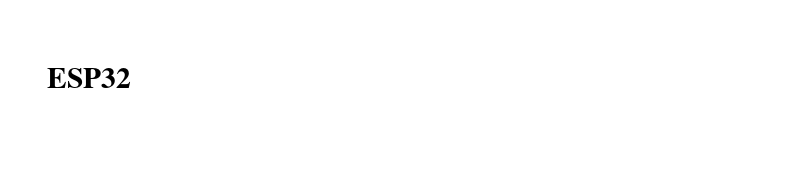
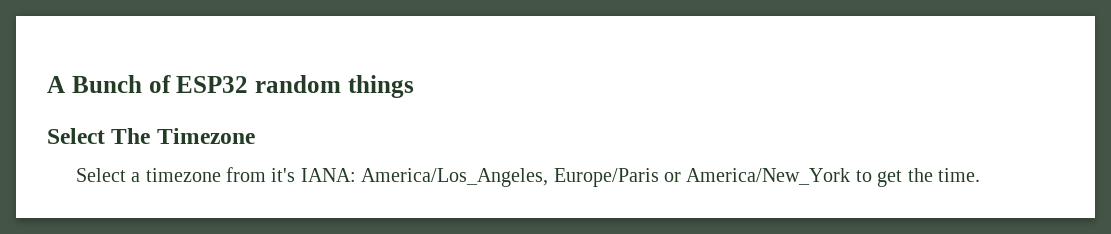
[47,68,131,88] ESP32 -> [47,75,414,98] [47,128,255,144] [75,167,981,187] A Bunch of ESP32 random things // Select The Timezone // Select a timezone from it's IANA: America/Los_Angeles, Europe/Paris or America/New_York to get the time.

